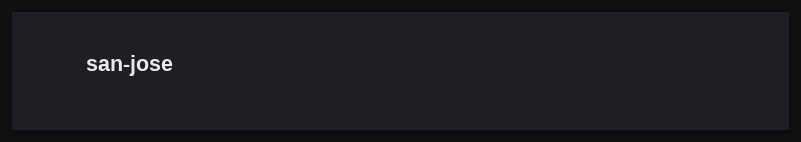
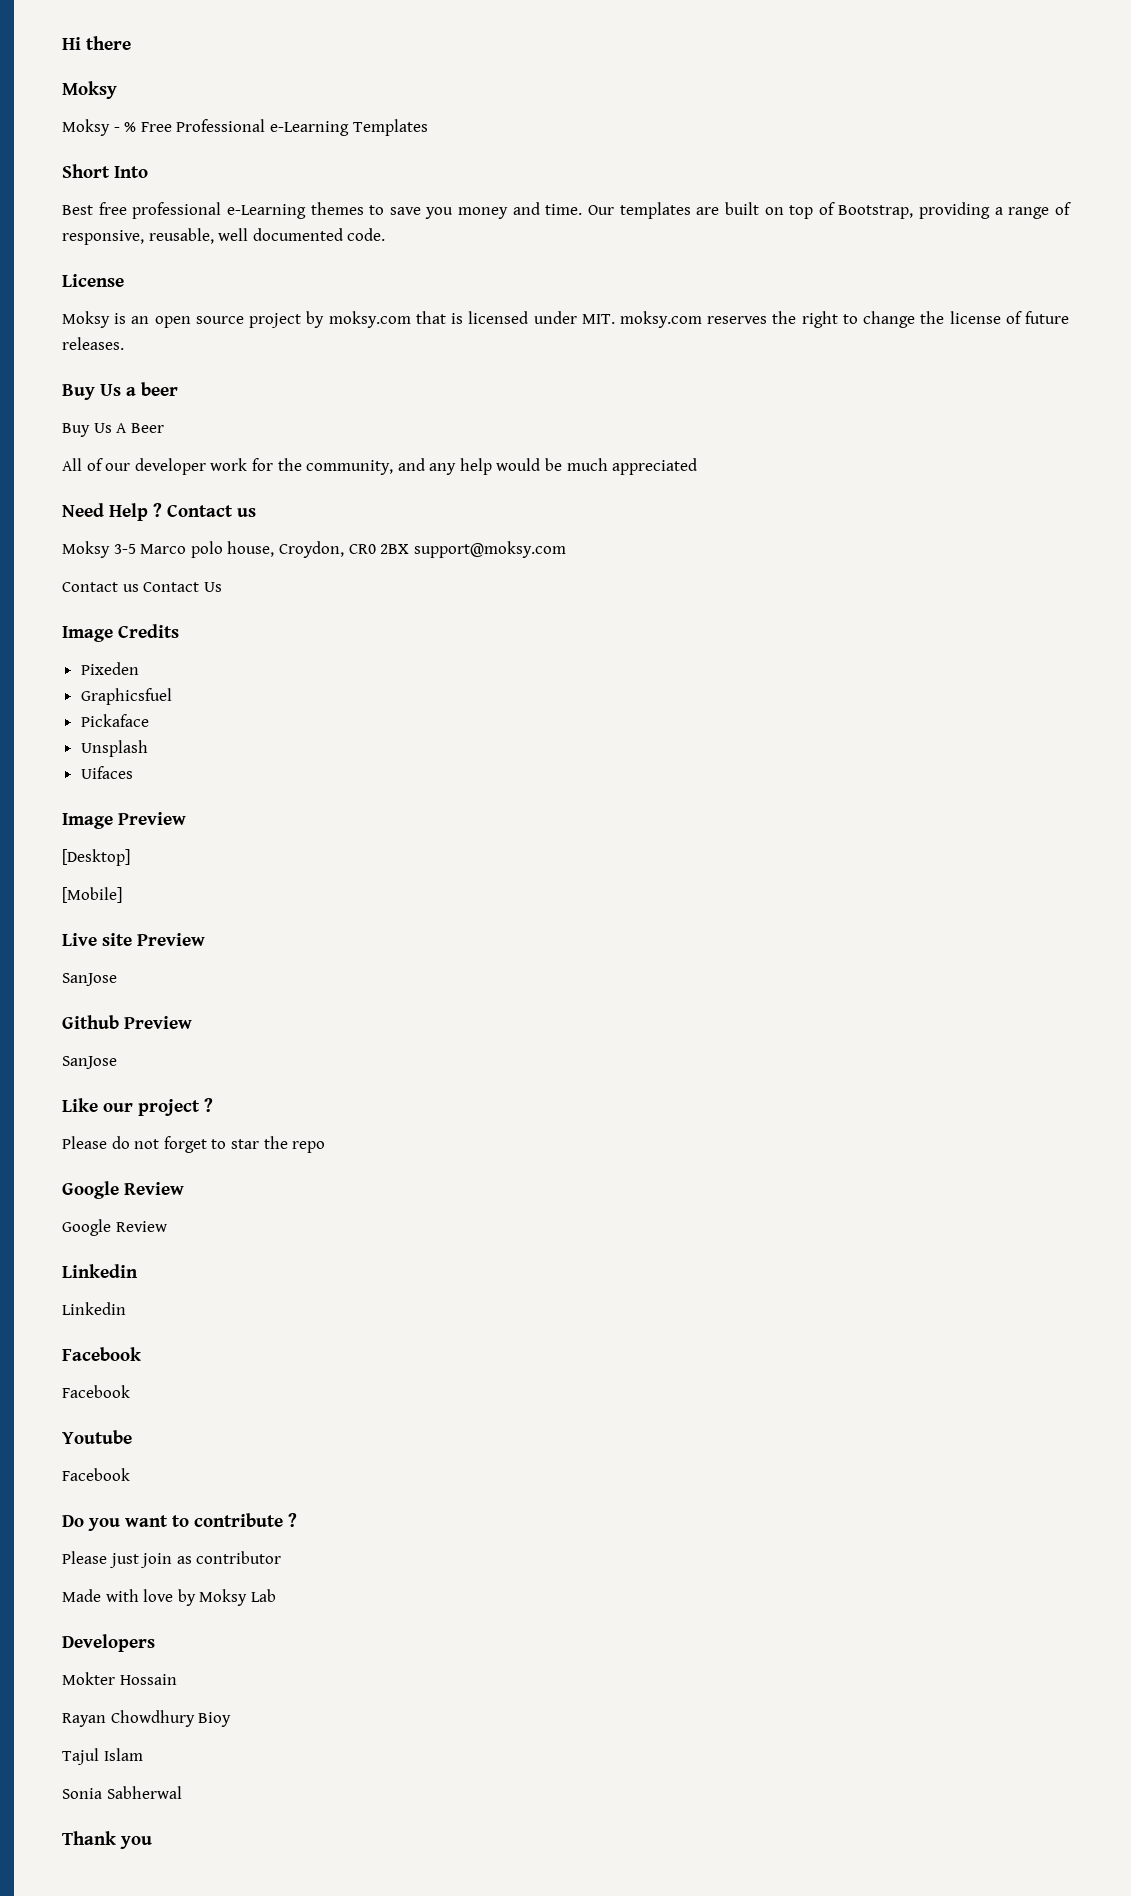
[86,55,173,76] san-jose -> [62,36,131,50] [62,81,117,99] [62,119,428,136] [62,164,148,178] [62,202,1071,219] [62,228,386,245] [62,274,124,287] [62,311,1070,328] [62,337,124,350] [62,382,178,400] [62,423,164,437] [62,458,698,475] [62,503,256,521] [62,541,566,558] [62,582,222,592] [62,624,179,642] [80,662,139,675] [80,688,172,705] [80,714,149,727] [80,740,148,757] [80,766,133,779] [62,812,186,829] [62,849,130,866] [62,887,122,903] [62,933,205,946] [62,973,117,986] [62,1015,192,1029] [62,1056,117,1069] [62,1098,213,1116] [62,1136,326,1153] [62,1181,184,1199] [62,1219,167,1236] [62,1264,138,1278] [62,1302,126,1315] [62,1347,141,1361] [62,1385,130,1398] [62,1430,132,1444] [62,1468,130,1481] [62,1513,297,1531] [62,1551,282,1568] [62,1589,276,1606] [62,1634,155,1652] [62,1672,177,1685] [62,1710,232,1727] [62,1748,143,1765] [62,1786,182,1799] [62,1831,152,1849] Hi there // Moksy // Moksy - % Free Professional e-Learning Templates // Short Into // Best free professional e-Learning themes to save you money and time. Our templates are built on top of Bootstrap, providing a range of responsive, reusable, well documented code. // License // Moksy is an open source project by moksy.com that is licensed under MIT. moksy.com reserves the right to change the license of future releases. // Buy Us a beer // Buy Us A Beer // All of our developer work for the community, and any help would be much appreciated // Need Help ? Contact us // Moksy 3-5 Marco polo house, Croydon, CR0 2BX support@moksy.com // Contact us Contact Us // Image Credits // Pixeden // Graphicsfuel // Pickaface // Unsplash // Uifaces // Image Preview // [Desktop] // [Mobile] // Live site Preview // SanJose // Github Preview // SanJose // Like our project ? // Please do not forget to star the repo // Google Review // Google Review // Linkedin // Linkedin // Facebook // Facebook // Youtube // Facebook // Do you want to contribute ? // Please just join as contributor // Made with love by Moksy Lab // Developers // Mokter Hossain // Rayan Chowdhury Bioy // Tajul Islam // Sonia Sabherwal // Thank you

